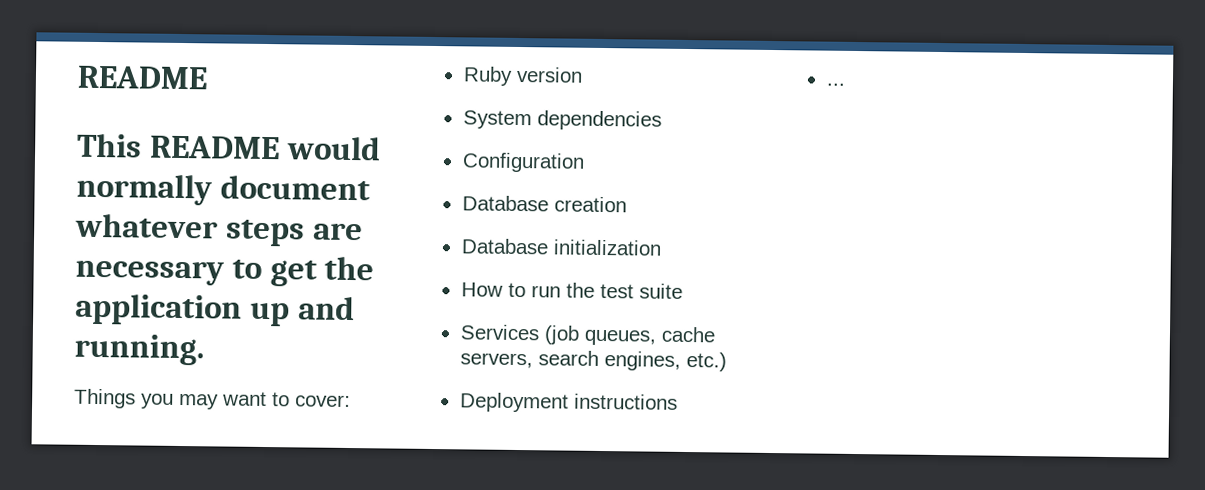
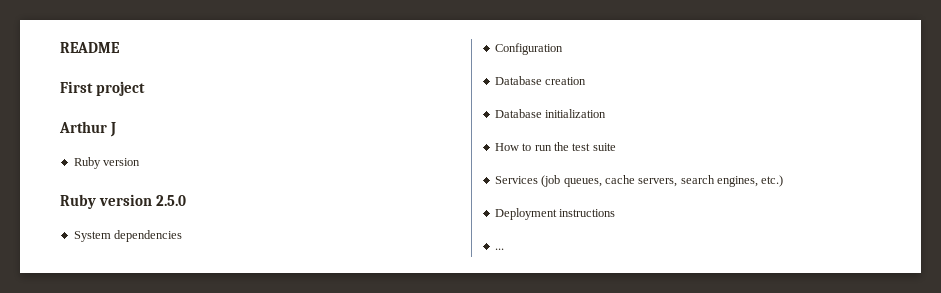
[77,133,381,161] [76,173,370,206] [75,213,363,247] [75,256,375,287] [75,293,355,327] [74,333,205,366] [74,388,351,410] [462,66,583,86] This README would normally document whatever steps are necessary to get the application up and running. // Things you may want to cover: // Ruby version -> [60,81,146,96] [59,121,117,137] [73,157,141,169] [60,194,187,209] First project // Arthur J // Ruby version // Ruby version 2.5.0

